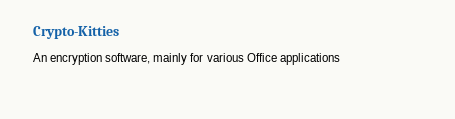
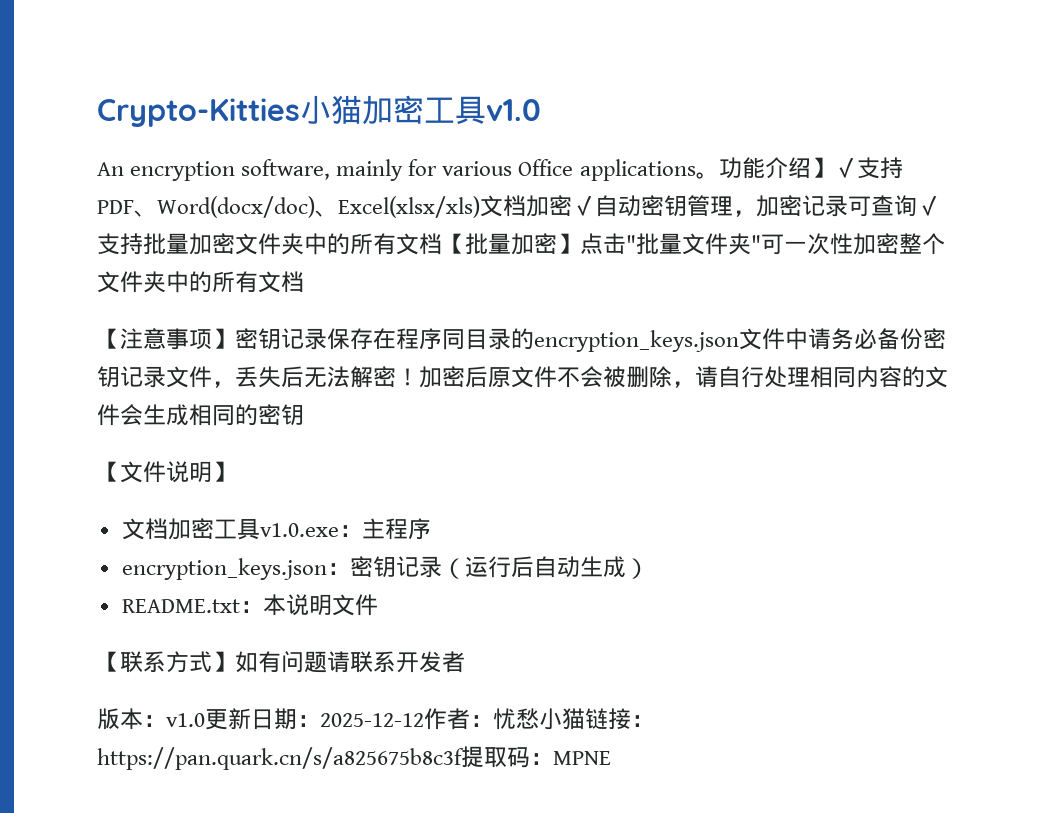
(119, 32) none -> [300,95,541,125] 小猫加密工具v1.0
(340, 59) none -> [695,157,903,179] [97,195,940,218] [97,233,945,255] [97,271,304,293] [97,328,946,352] [97,366,948,388] [97,404,304,426] [97,461,235,483] [121,518,431,540] [121,556,649,580] [121,594,378,616] [97,651,465,673] [97,708,654,730] [97,746,611,770] 。功能介绍】✓支持PDF、Word(docx/doc)、Excel(xlsx/xls)文档加密✓自动密钥管理，加密记录可查询✓支持批量加密文件夹中的所有文档【批量加密】点击"批量文件夹"可一次性加密整个文件夹中的所有文档 // 【注意事项】密钥记录保存在程序同目录的encryption_keys.json文件中请务必备份密钥记录文件，丢失后无法解密！加密后原文件不会被删除，请自行处理相同内容的文件会生成相同的密钥 // 【文件说明】 // 文档加密工具v1.0.exe：主程序 // encryption_keys.json：密钥记录（运行后自动生成） // README.txt：本说明文件 // 【联系方式】如有问题请联系开发者 // 版本：v1.0更新日期：2025-12-12作者：忧愁小猫链接：https://pan.quark.cn/s/a825675b8c3f提取码：MPNE

